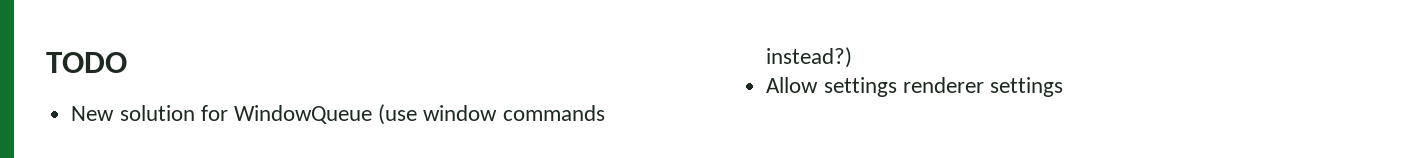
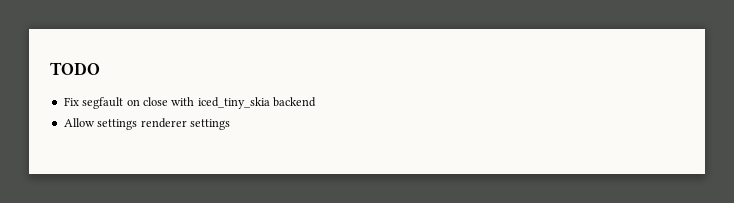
[71,104,605,125] [766,47,853,68] New solution for WindowQueue (use window commands instead?) -> [63,97,316,109] Fix segfault on close with iced_tiny_skia backend

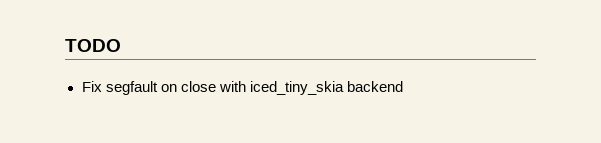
[63,118,230,130] // Allow settings renderer settings -> (403, 86) none

